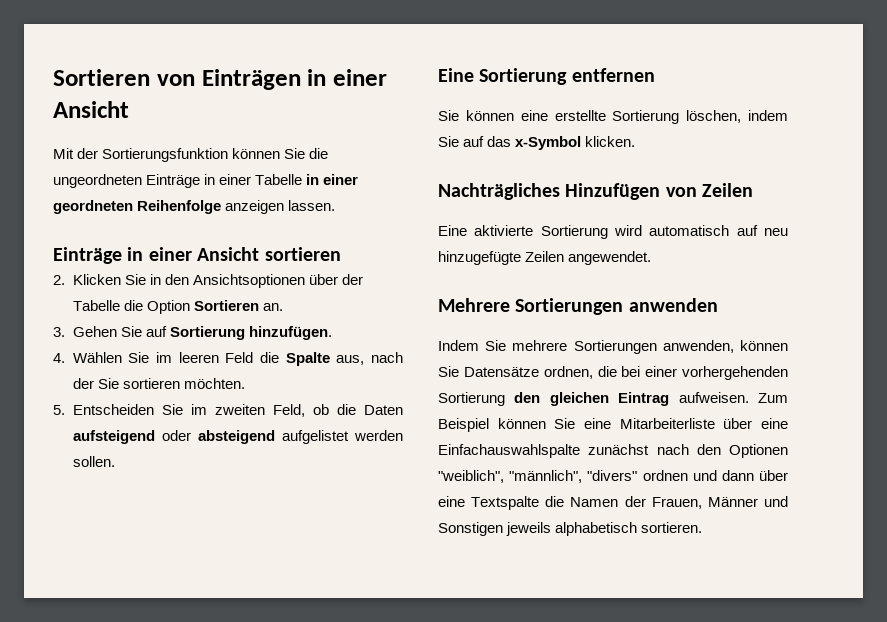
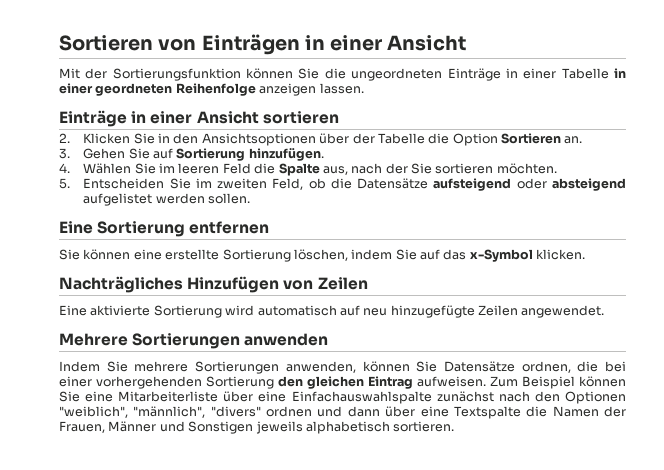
[363,405,403,415] Daten -> [357,178,429,189] Datensätze

